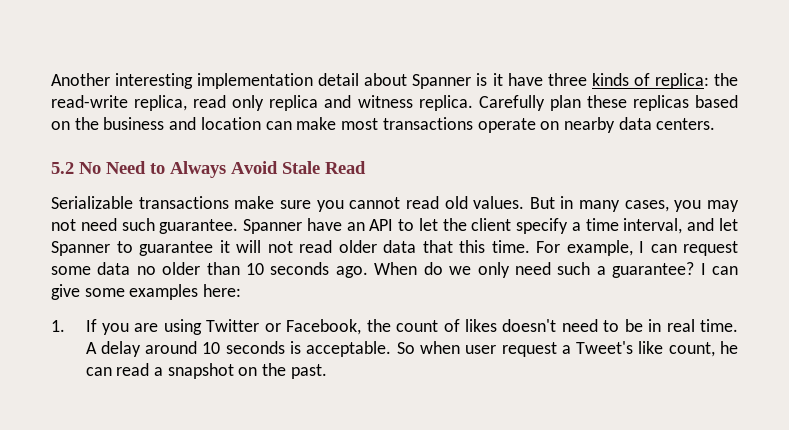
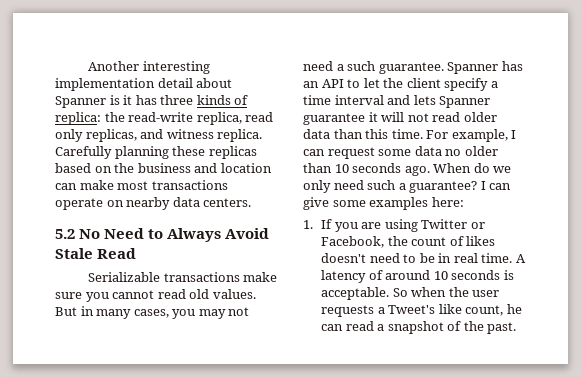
[507,73,543,86] have -> [135,95,157,105] has
[269,95,319,111] replica -> [85,129,137,142] replicas,
[549,95,581,111] plan -> [114,146,169,159] planning
(117, 224) none -> [336,64,344,71] a
[306,218,342,231] have -> [501,61,523,71] has
[623,218,738,234] [51,241,133,256] interval, and let Spanner to -> [334,95,491,108] interval and lets Spanner
[422,240,453,253] that -> [333,129,363,139] than
[100,341,141,357] delay -> [320,270,383,283] latency of
[465,342,557,357] user request -> [448,287,500,297] [320,305,374,317] the user requests
[238,367,258,376] on -> [447,321,462,331] of

